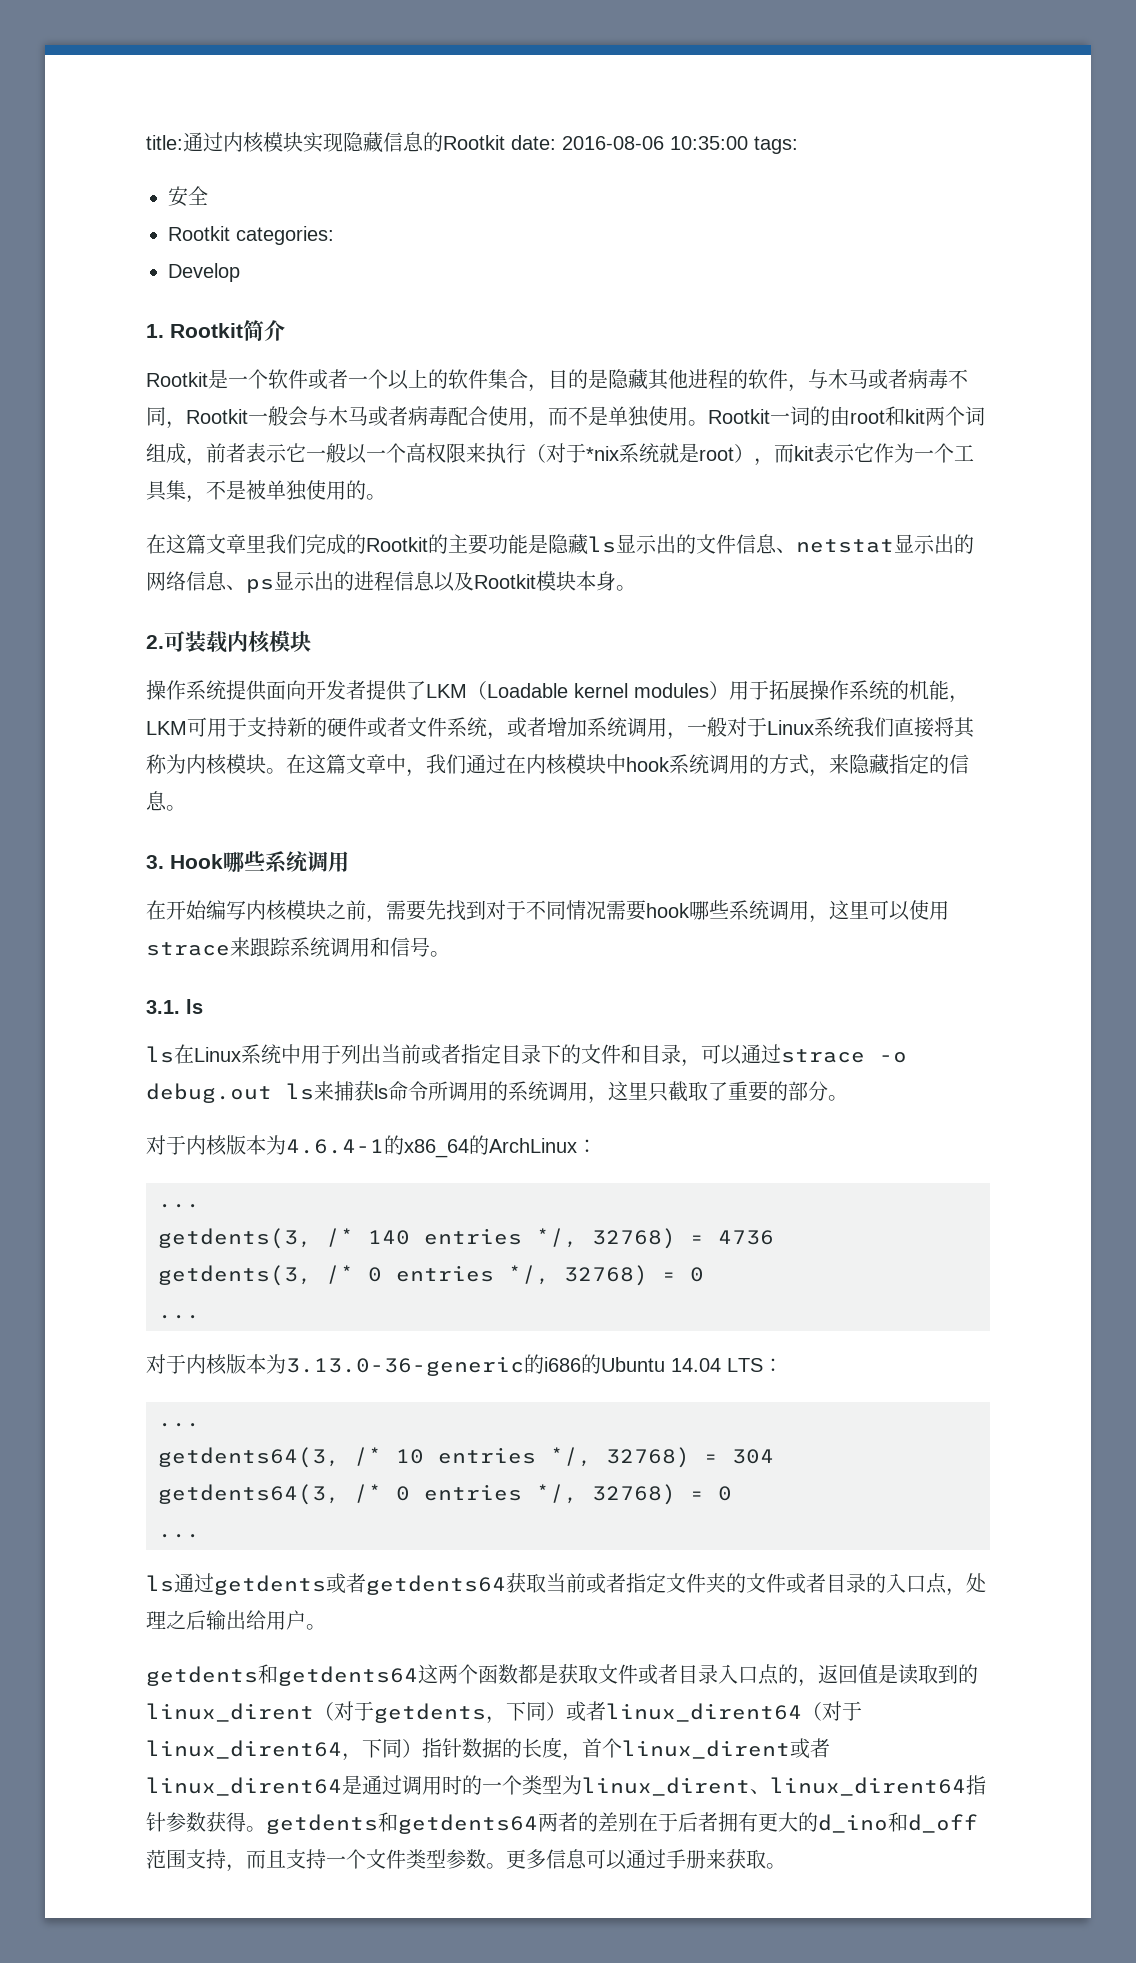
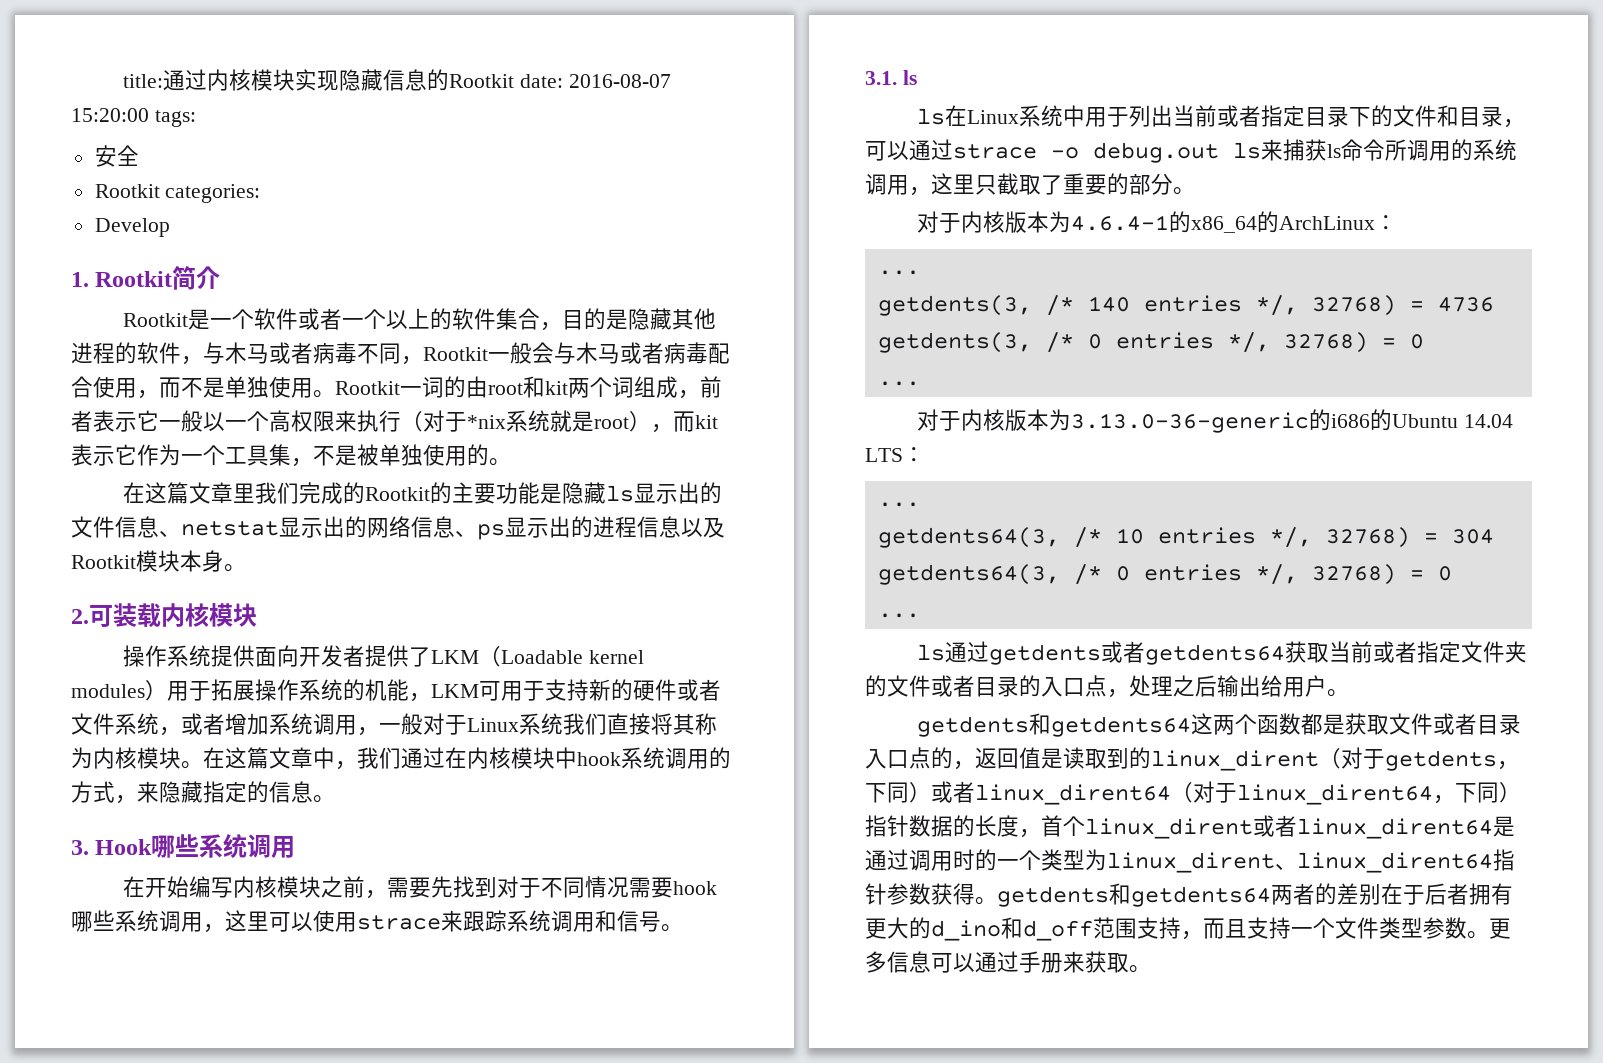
[562,136,748,150] 2016-08-06 10:35:00 -> [569,74,672,88] [71,108,149,122] 2016-08-07 15:20:00

